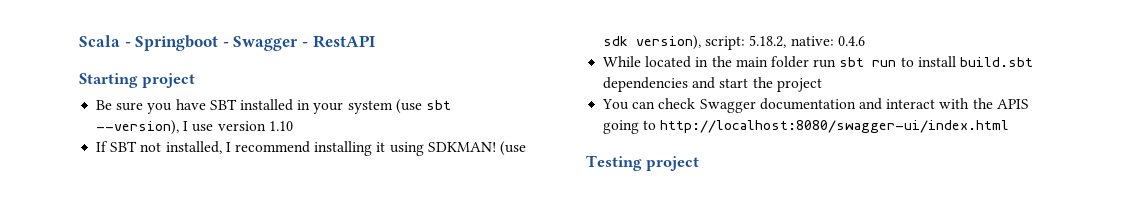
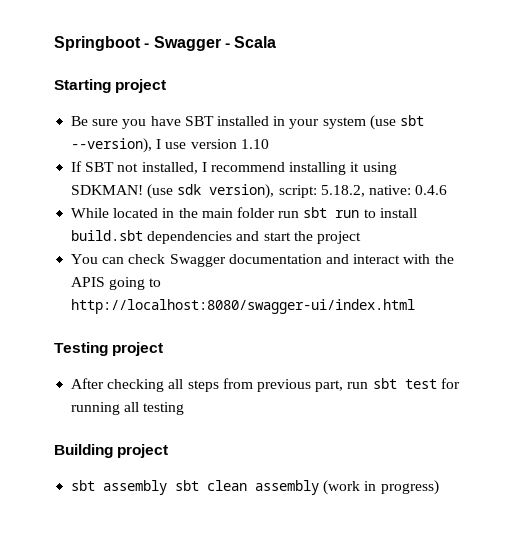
[79,35,131,47] Scala - -> (54, 43) none
[312,35,375,48] RestAPI -> [234,36,277,48] Scala
(700, 163) none -> [71,378,460,392] [71,402,185,415] [54,444,169,458] [71,480,439,495] // After checking all steps from previous part, run sbt test for running all testing // Building project // sbt assembly sbt clean assembly (work in progress)

